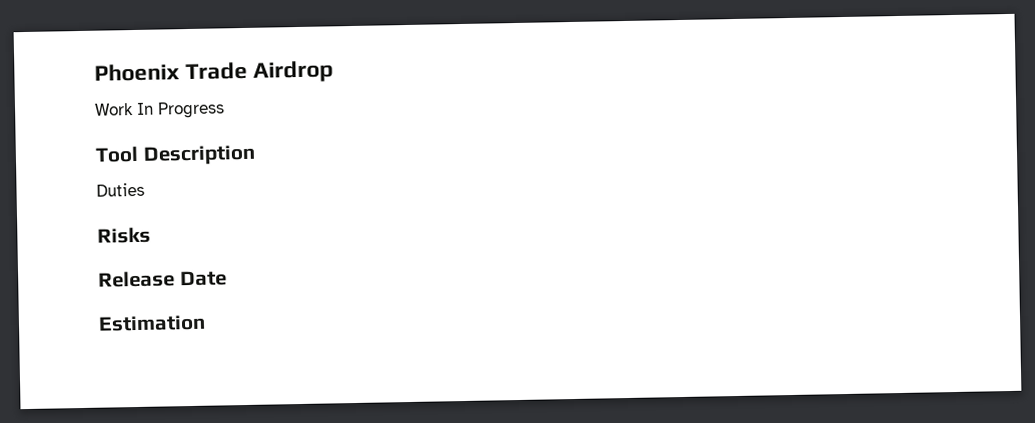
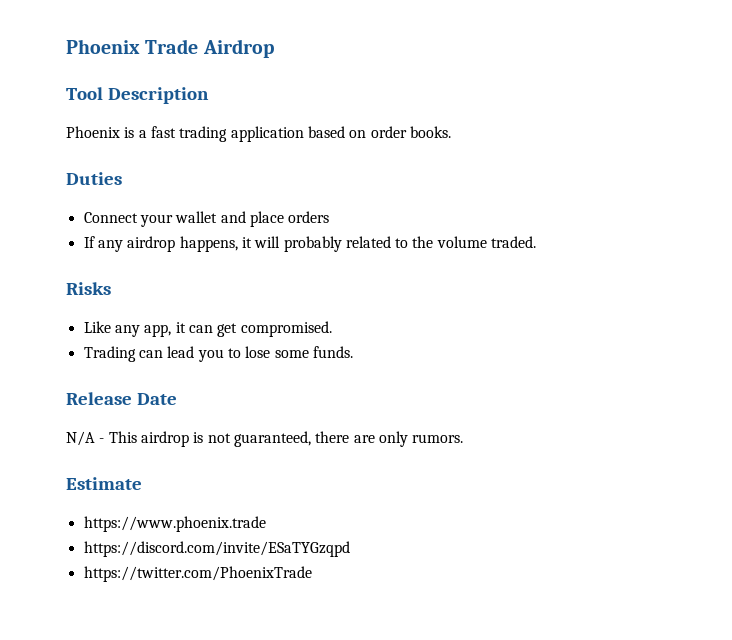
[94,101,225,119] // Work In Progress -> (274, 48) none
[96,182,145,197] [97,226,151,244] [98,270,227,288] [98,314,206,332] Duties // Risks // Release Date // Estimation -> [66,126,451,142] [66,172,122,185] [83,211,330,227] [83,236,537,252] [66,282,111,295] [83,321,332,337] [83,346,353,362] [66,392,177,405] [66,431,464,447] [66,477,142,490] [83,516,266,532] [83,541,350,557] [83,566,312,582] Phoenix is a fast trading application based on order books. // Duties // Connect your wallet and place orders // If any airdrop happens, it will probably related to the volume traded. // Risks // Like any app, it can get compromised. // Trading can lead you to lose some funds. // Release Date // N/A - This airdrop is not guaranteed, there are only rumors. // Estimate // https://www.phoenix.trade // https://discord.com/invite/ESaTYGzqpd // https://twitter.com/PhoenixTrade

